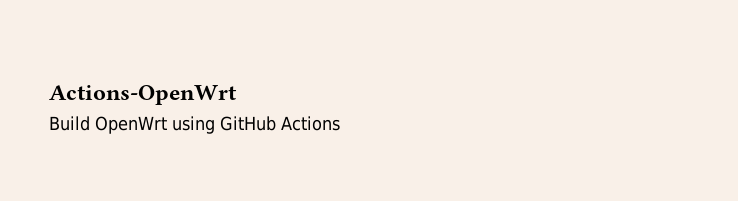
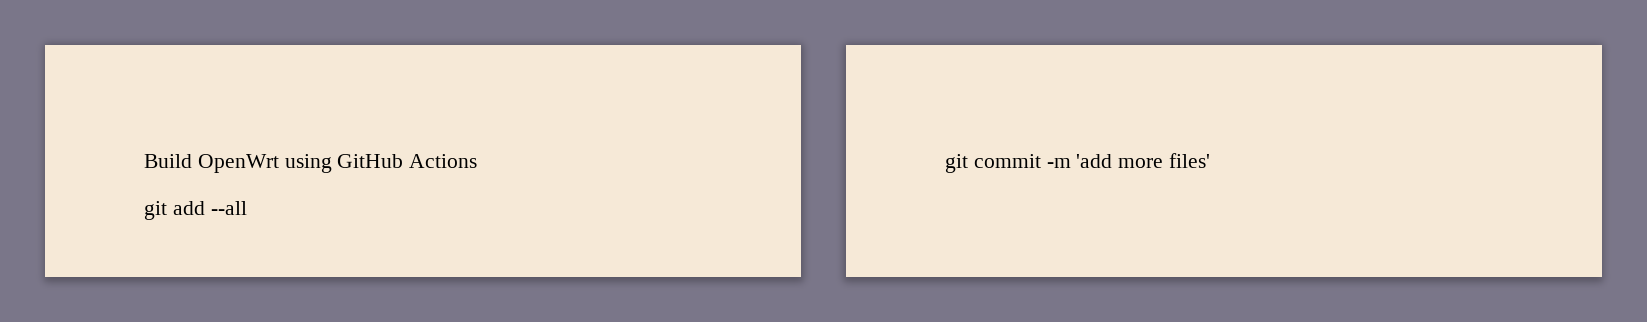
[49,85,237,105] Actions-OpenWrt // -> (144, 161) none
(340, 123) none -> [144,201,247,220] [945,153,1211,173] // git add --all // git commit -m 'add more files'

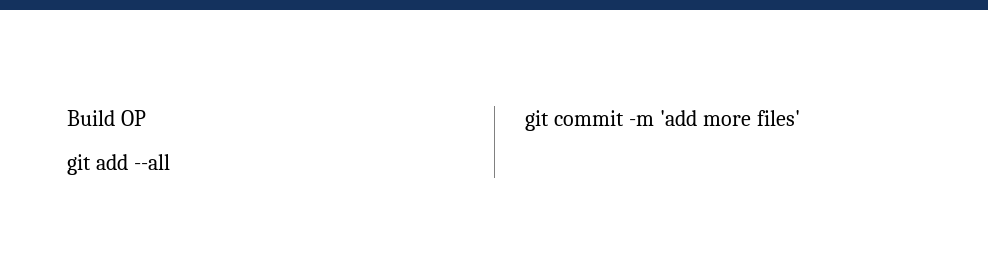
[197,154,478,173] OpenWrt using GitHub Actions -> [120,110,146,126] OP

